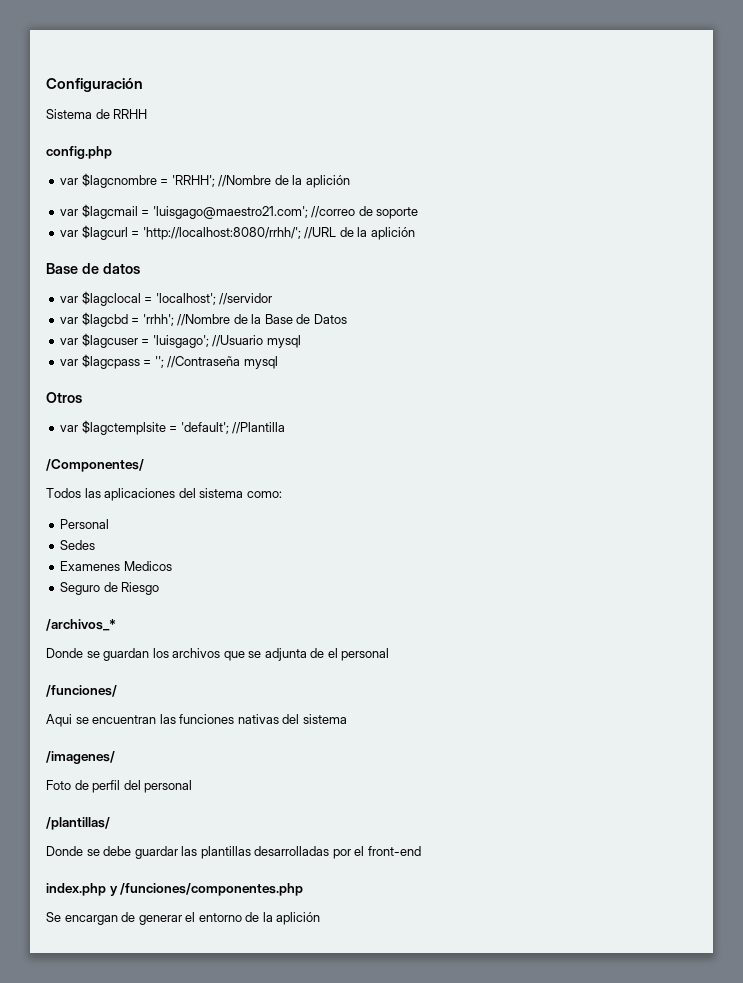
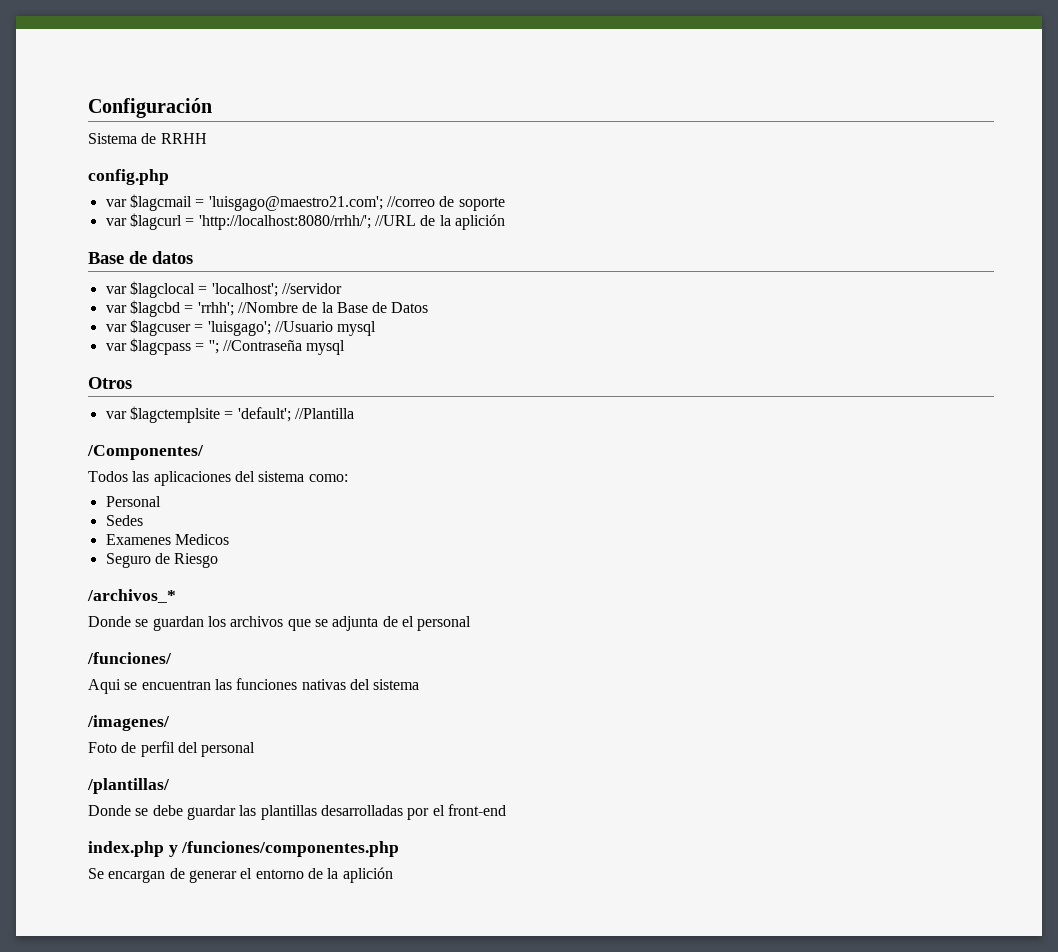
[60,173,350,188] // var $lagcnombre = 'RRHH'; //Nombre de la aplición -> (169, 177) none

